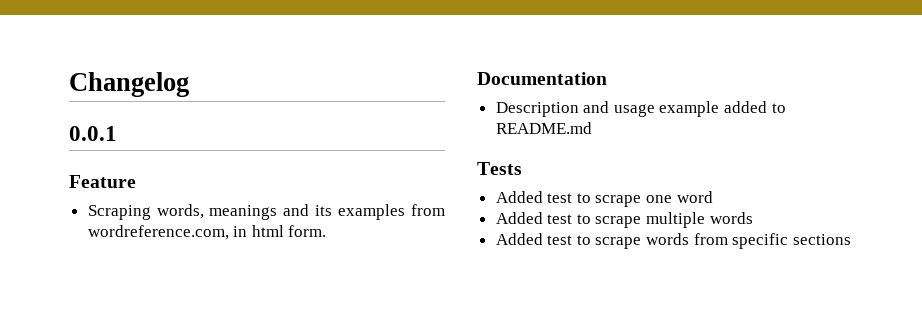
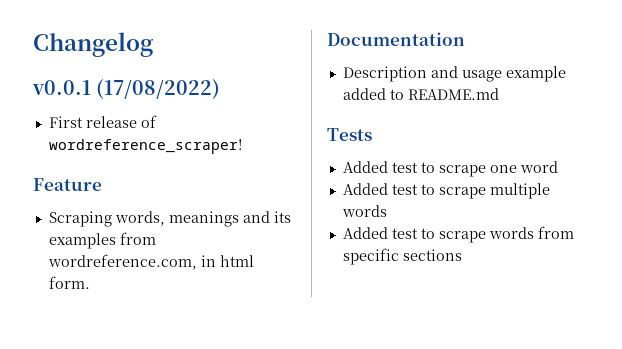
[69,126,117,141] 0.0.1 -> [32,79,221,99] [48,115,157,128] [48,139,242,154] v0.0.1 (17/08/2022) // First release of wordreference_scraper!

